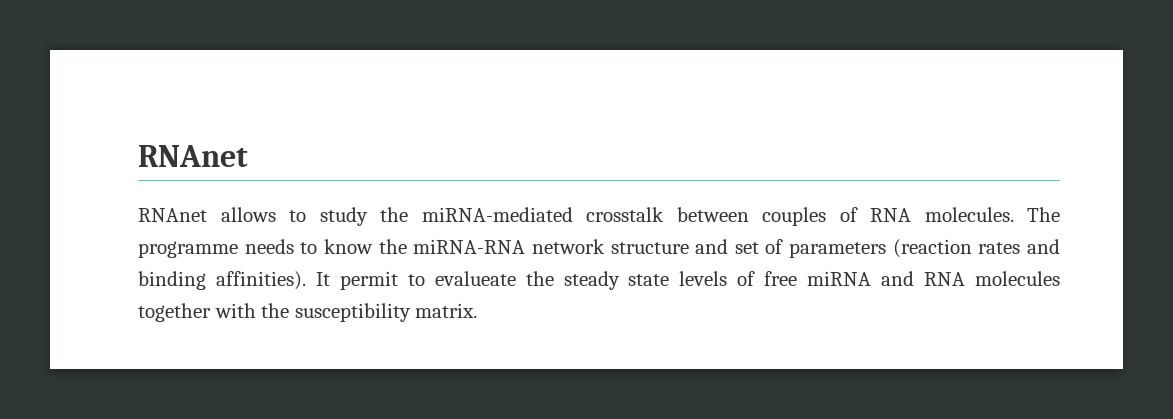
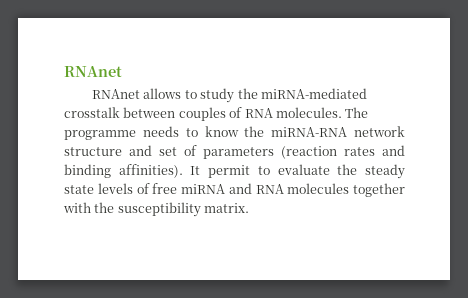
[434,271,516,286] evalueate -> [277,164,330,175] evaluate

